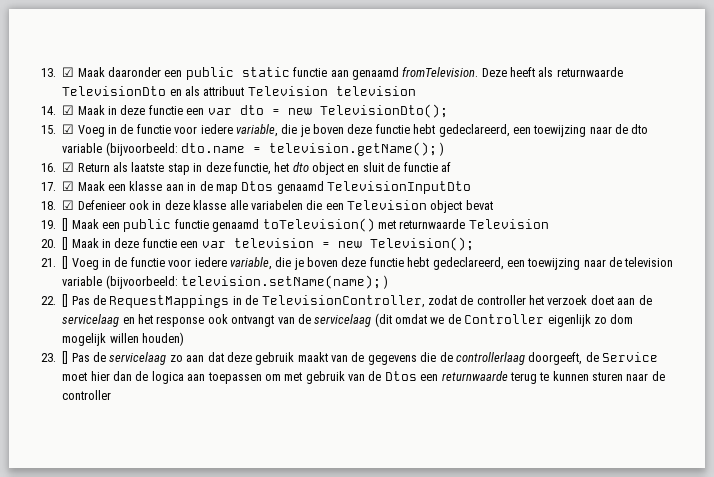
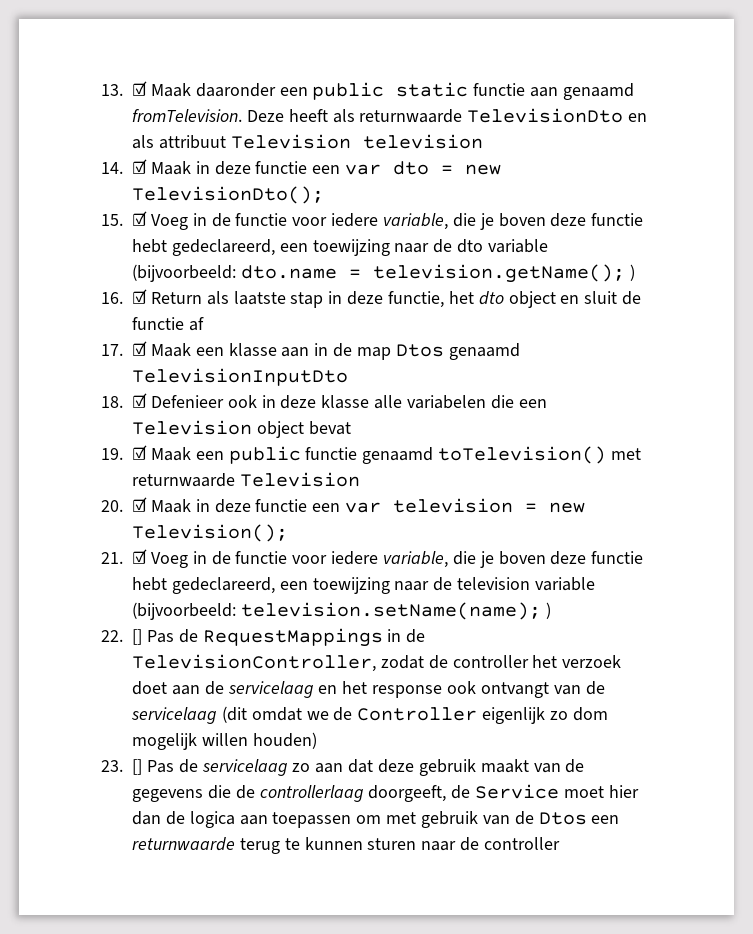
[62,218,69,231] [] -> [132,445,147,460] ☑
[62,237,69,250] [] -> [132,497,147,512] ☑
[62,256,69,269] [] -> [132,549,147,564] ☑

